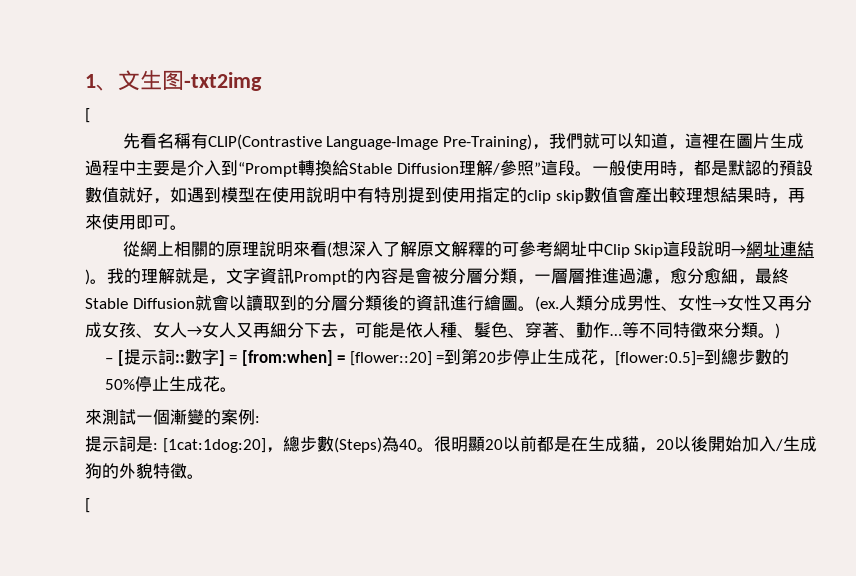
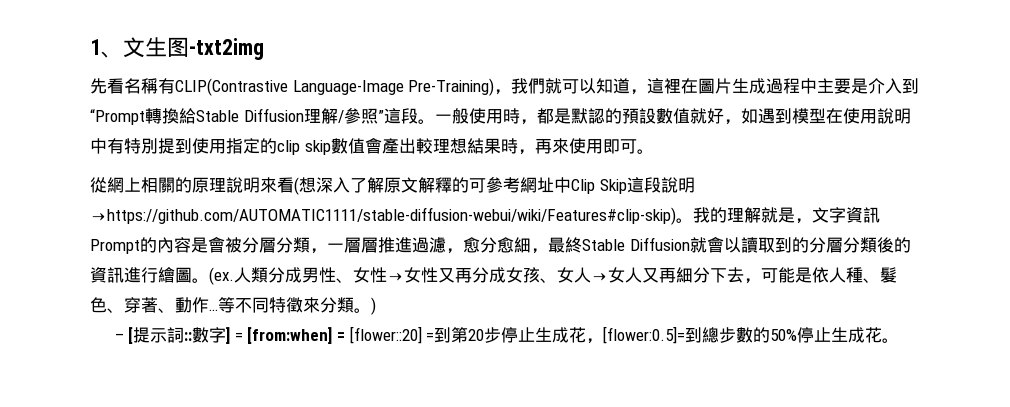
[85,108,90,123] // [ -> (264, 49) none
[731,241,815,257] [85,269,90,285] →網址連結) -> [90,207,676,225] →https://github.com/AUTOMATIC1111/stable-diffusion-webui/wiki/Features#clip-skip)
[85,409,260,425] [85,436,817,453] [85,463,204,479] [85,498,90,513] // 來測試一個漸變的案例: // 提示詞是: [1cat:1dog:20]，總步數(Steps)為40。很明顯20以前都是在生成貓，20以後開始加入/生成狗的外貌特徵。 // [ -> (900, 340) none

